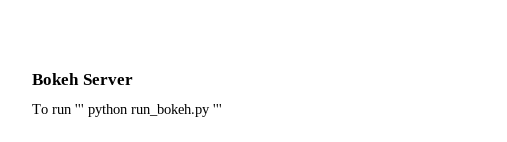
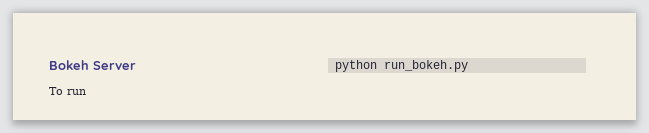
[75,104,84,114] ''' -> (86, 92) //
[213,104,222,114] ''' -> (468, 66) none

